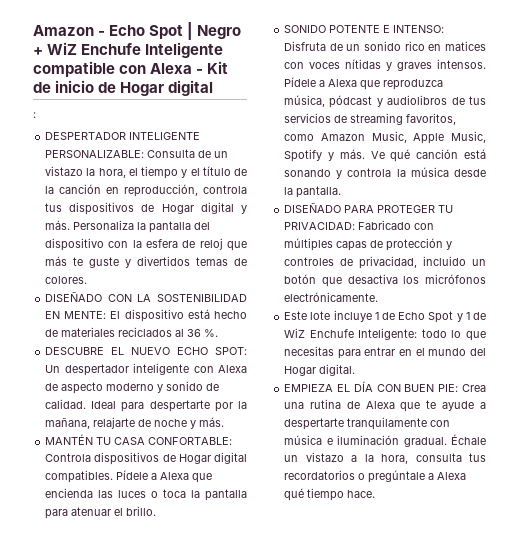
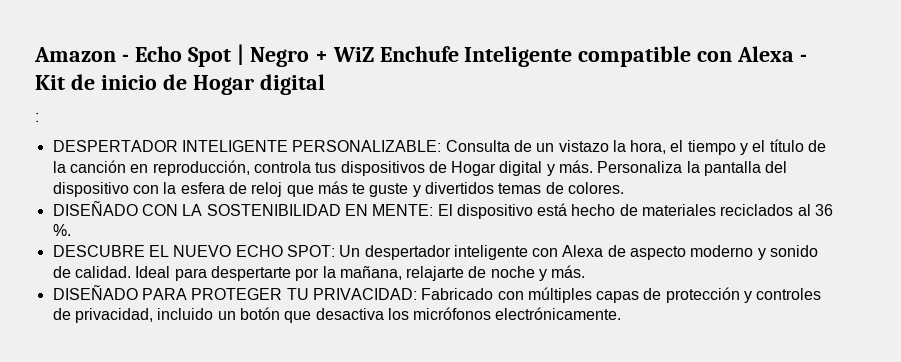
[45,434,233,445] [45,452,247,465] [45,470,213,483] [45,488,248,501] [45,506,157,519] [284,25,445,33] [284,41,486,51] [284,59,486,71] [284,77,444,90] [284,95,486,108] [284,113,457,125] [284,131,486,144] [284,149,486,162] [284,167,486,179] [284,186,342,198] // MANTÉN TU CASA CONFORTABLE: Controla dispositivos de Hogar digital compatibles. Pídele a Alexa que encienda las luces o toca la pantalla para atenuar el brillo. // SONIDO POTENTE E INTENSO: Disfruta de un sonido rico en matices con voces nítidas y graves intensos. Pídele a Alexa que reproduzca música, pódcast y audiolibros de tus servicios de streaming favoritos, como Amazon Music, Apple Music, Spotify y más. Ve qué canción está sonando y controla la música desde la pantalla. -> (586, 271) none
[284,310,486,323] [284,328,486,341] [284,346,486,359] [284,364,356,376] [284,381,486,392] [284,399,487,412] [284,417,451,430] [284,434,486,447] [284,452,487,464] [284,470,467,483] [284,488,376,501] // Este lote incluye 1 de Echo Spot y 1 de WiZ Enchufe Inteligente: todo lo que necesitas para entrar en el mundo del Hogar digital. // EMPIEZA EL DÍA CON BUEN PIE: Crea una rutina de Alexa que te ayude a despertarte tranquilamente con música e iluminación gradual. Échale un vistazo a la hora, consulta tus recordatorios o pregúntale a Alexa qué tiempo hace. -> (622, 313) none

